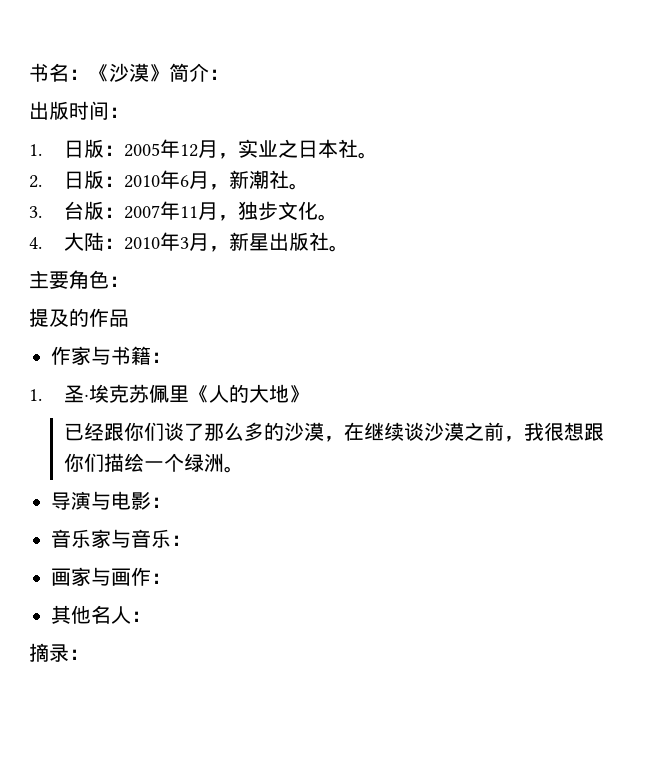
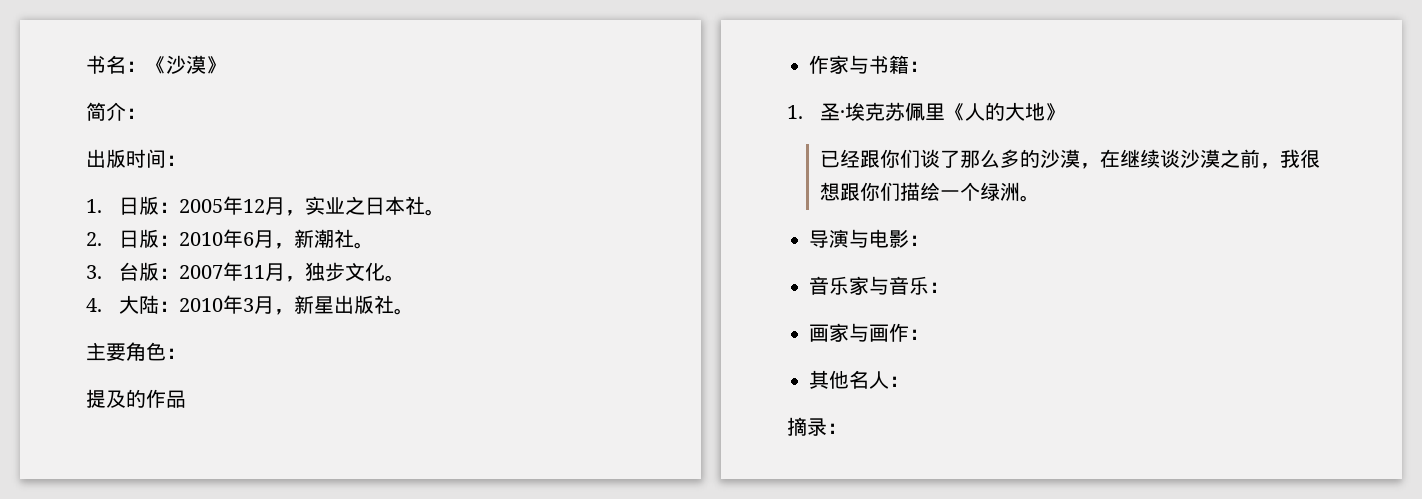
(169, 73) none -> (226, 65) //

